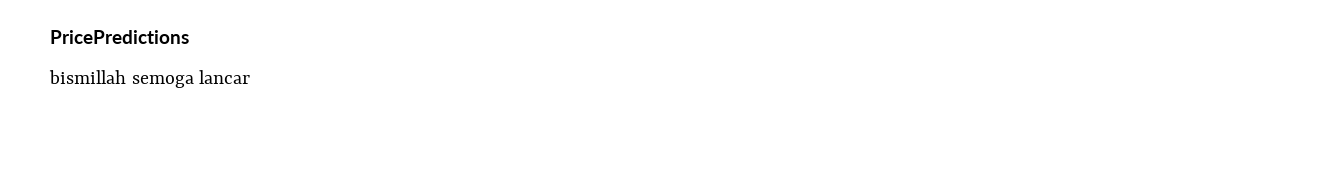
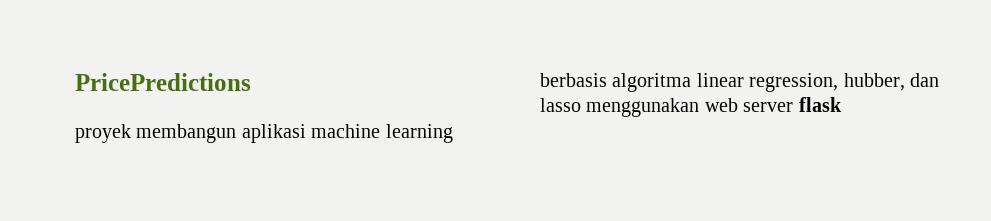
[49,70,251,88] bismillah semoga lancar -> [75,124,453,143] [540,73,939,92] [540,97,842,117] proyek membangun aplikasi machine learning berbasis algoritma linear regression, hubber, dan lasso menggunakan web server flask

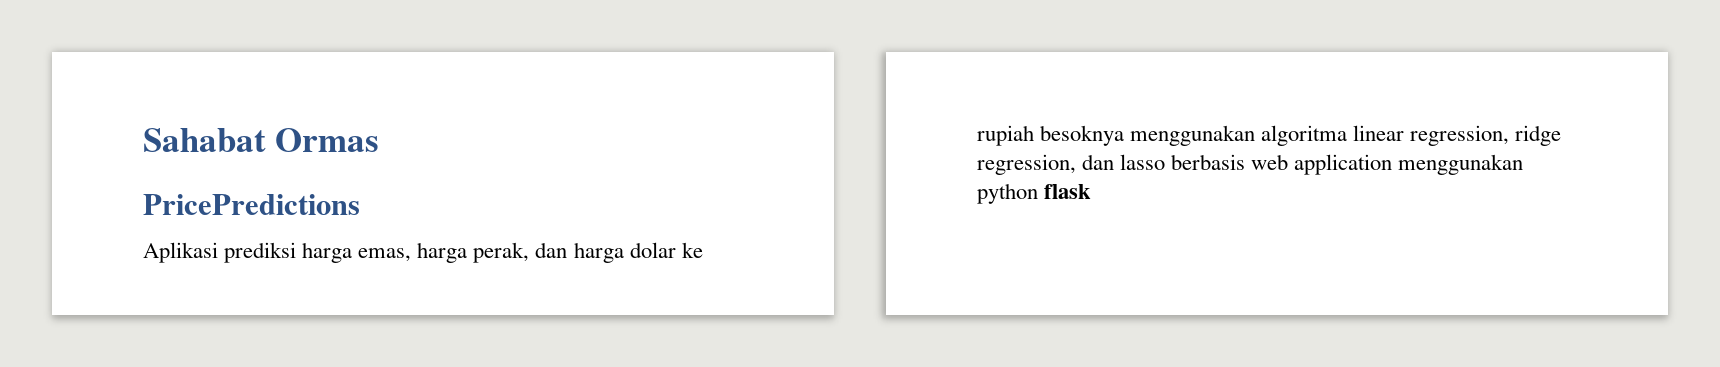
(75, 82) none -> [143,128,380,152] Sahabat Ormas //
[75,124,453,143] [540,73,939,92] [540,98,794,117] proyek membangun aplikasi machine learning berbasis algoritma linear regression, hubber, dan lasso menggunakan web server -> [143,242,703,263] [977,125,1562,146] [977,154,1524,175] [977,183,1038,204] Aplikasi prediksi harga emas, harga perak, dan harga dolar ke rupiah besoknya menggunakan algoritma linear regression, ridge regression, dan lasso berbasis web application menggunakan python

